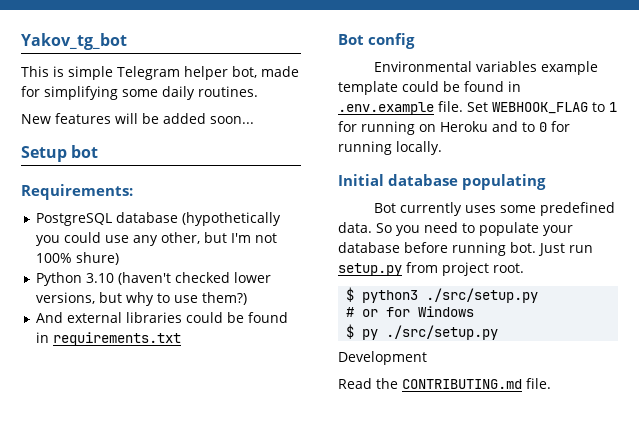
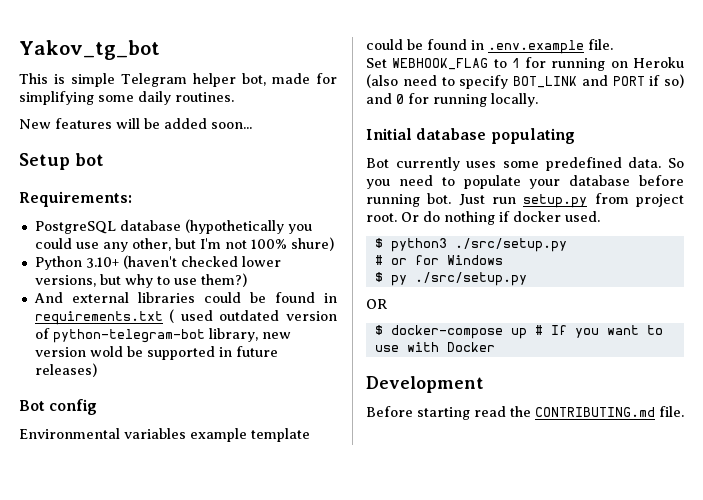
[86,273,115,283] 3.10 -> [85,257,119,268] 3.10+
(182, 339) none -> [169,309,337,323] [34,328,291,343] [34,346,278,360] [34,363,97,377] ( used outdated version of python-telegram-bot library, new version wold be supported in future releases)
(463, 106) none -> (613, 44) //
[492,121,535,132] and to -> [366,74,684,89] [366,93,392,104] (also need to specify BOT_LINK and PORT if so) and
(524, 268) none -> [401,211,600,225] Or do nothing if docker used.
[338,351,427,365] [338,378,372,389] Development // Read -> [366,299,387,309] [374,325,663,339] [374,342,495,352] [366,376,484,393] [366,406,506,420] OR // $ docker-compose up # If you want to use with Docker // Development // Before starting read

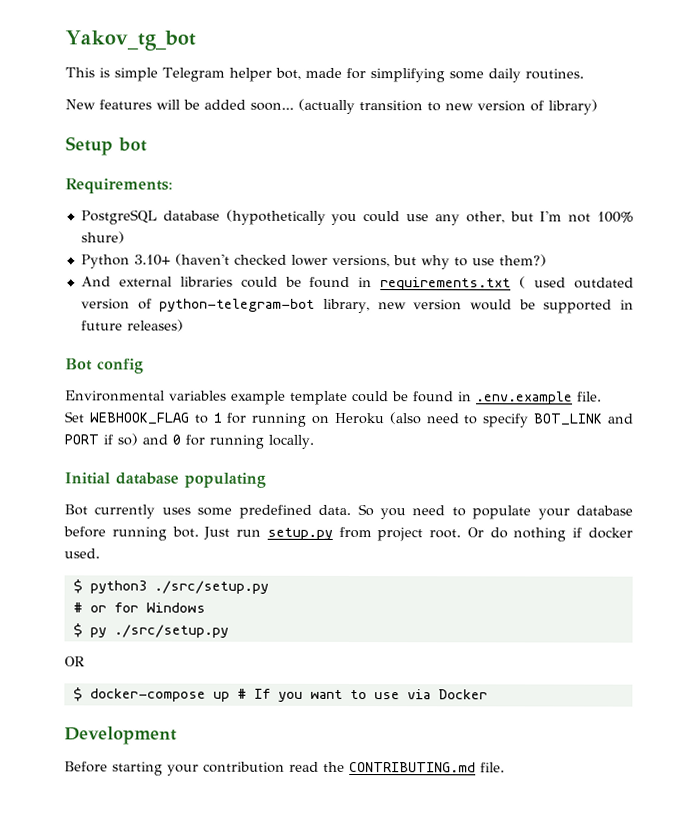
(252, 125) none -> [298,98,598,115] (actually transition to new version of library)
[89,346,123,357] wold -> [469,299,512,311] would
[406,342,439,352] with -> [406,689,431,700] via
(470, 413) none -> [167,761,285,776] your contribution

